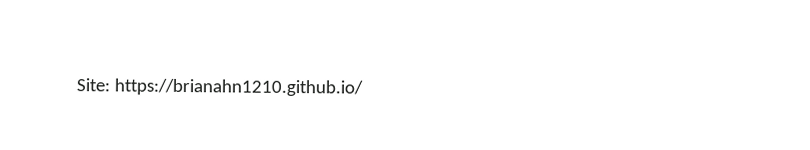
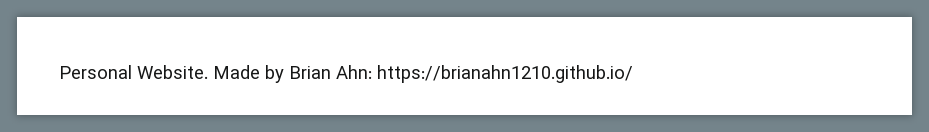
[76,78,110,92] Site: -> [59,65,372,83] Personal Website. Made by Brian Ahn:

